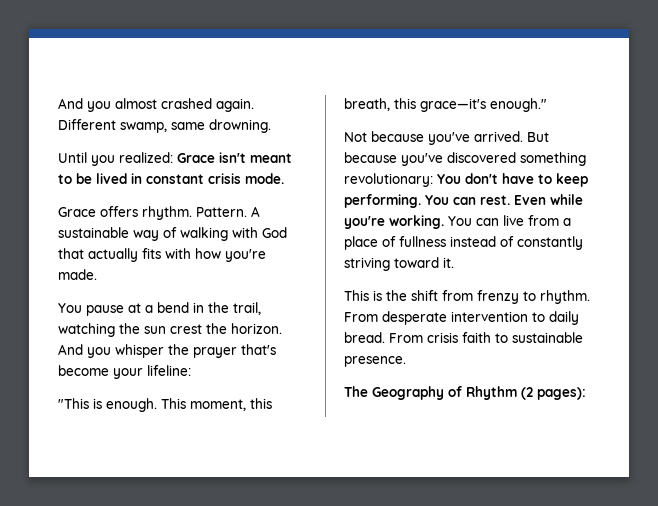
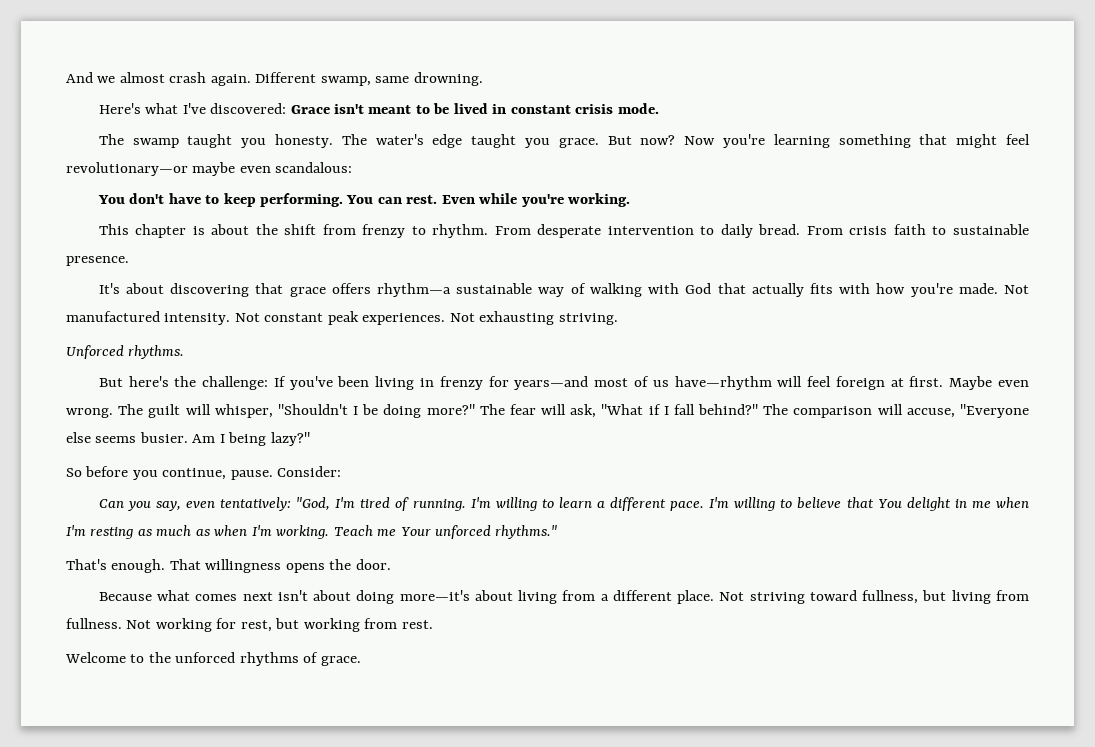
[58,98,212,112] And you almost crashed -> [66,72,207,83] And we almost crash
[58,152,173,166] Until you realized: -> [98,103,287,114] Here's what I've discovered:
[58,206,260,220] [58,227,287,241] [58,248,266,262] [58,269,97,280] [58,302,261,316] [58,323,282,337] [58,344,276,358] [58,365,191,379] [58,398,272,412] [344,98,547,112] [344,131,549,145] [344,152,586,166] [344,173,433,187] Grace offers rhythm. Pattern. A sustainable way of walking with God that actually fits with how you're made. // You pause at a bend in the trail, watching the sun crest the horizon. And you whisper the prayer that's become your lifeline: // "This is enough. This moment, this breath, this grace—it's enough." // Not because you've arrived. But because you've discovered something revolutionary: -> [98,134,1030,148] [66,162,353,176] The swamp taught you honesty. The water's edge taught you grace. But now? Now you're learning something that might feel revolutionary—or maybe even scandalous: //
[448,215,571,226] [344,236,583,250] [344,257,454,271] [344,290,382,301] You can live from a place of fullness instead of constantly striving toward it. // This is -> [98,224,250,238] // This chapter is about
[344,386,586,400] The Geography of Rhythm (2 pages): -> [98,283,1029,297] [66,311,618,325] [66,345,185,359] [98,376,1029,390] [66,404,1029,418] [66,432,310,446] [66,466,342,480] [98,497,1030,511] [66,525,558,539] [66,559,391,573] [98,590,1030,604] [66,618,433,632] [65,652,361,666] It's about discovering that grace offers rhythm—a sustainable way of walking with God that actually fits with how you're made. Not manufactured intensity. Not constant peak experiences. Not exhausting striving. // Unforced rhythms. // But here's the challenge: If you've been living in frenzy for years—and most of us have—rhythm will feel foreign at first. Maybe even wrong. The guilt will whisper, "Shouldn't I be doing more?" The fear will ask, "What if I fall behind?" The comparison will accuse, "Everyone else seems busier. Am I being lazy?" // So before you continue, pause. Consider: // Can you say, even tentatively: "God, I'm tired of running. I'm willing to learn a different pace. I'm willing to believe that You delight in me when I'm resting as much as when I'm working. Teach me Your unforced rhythms." // That's enough. That willingness opens the door. // Because what comes next isn't about doing more—it's about living from a different place. Not striving toward fullness, but living from fullness. Not working for rest, but working from rest. // Welcome to the unforced rhythms of grace.

